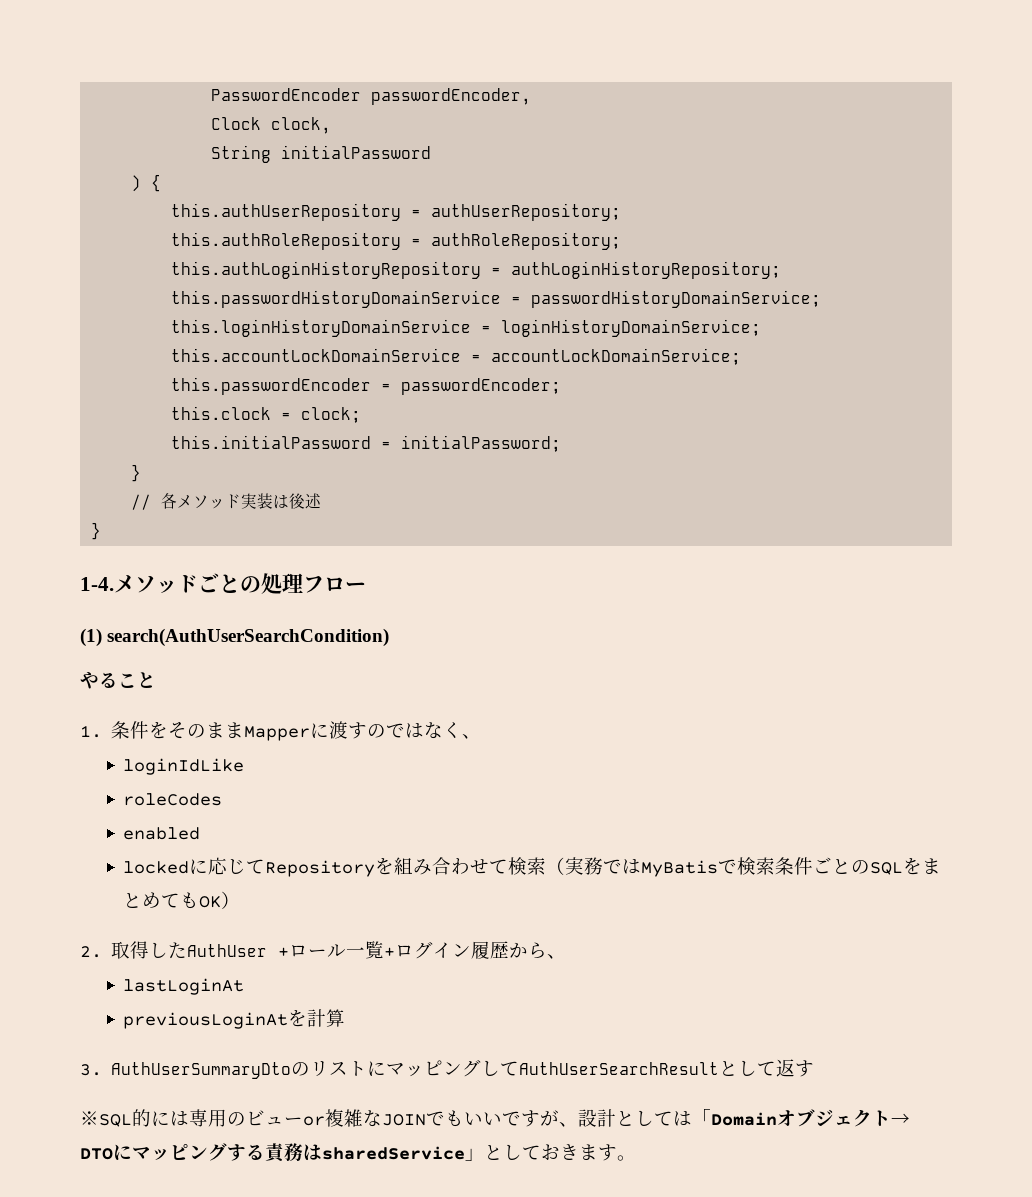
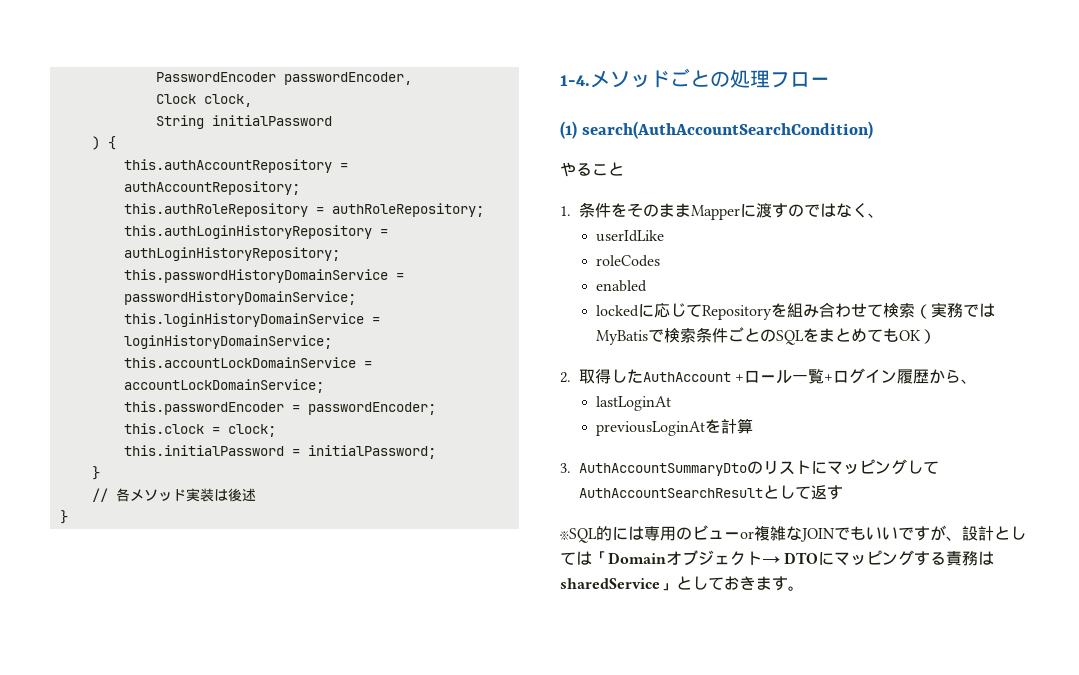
[171,203,622,221] this.authUserRepository = authUserRepository; -> [123,159,348,173] [123,181,300,195] this.authAccountRepository = authAccountRepository;
[107,628,390,647] search(AuthUserSearchCondition) -> [582,121,874,139] search(AuthAccountSearchCondition)
[123,758,245,775] loginIdLike -> [595,230,664,242] userIdLike
[187,944,268,957] AuthUser -> [643,372,731,382] AuthAccount
[111,1062,292,1079] AuthUserSummaryDto -> [579,463,747,476] AuthAccountSummaryDto
[519,1062,720,1075] AuthUserSearchResult -> [579,488,763,498] AuthAccountSearchResult

